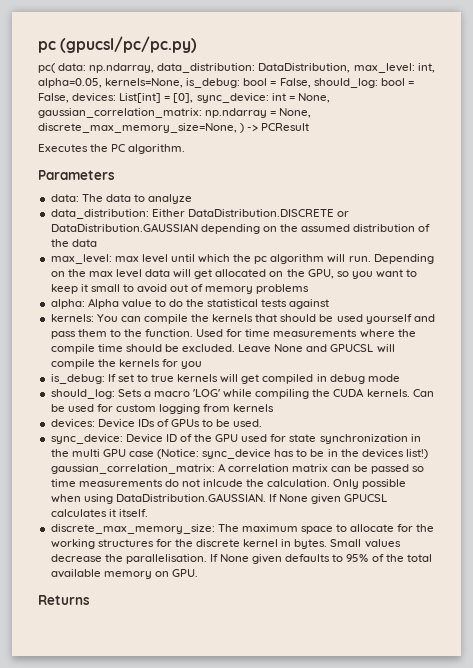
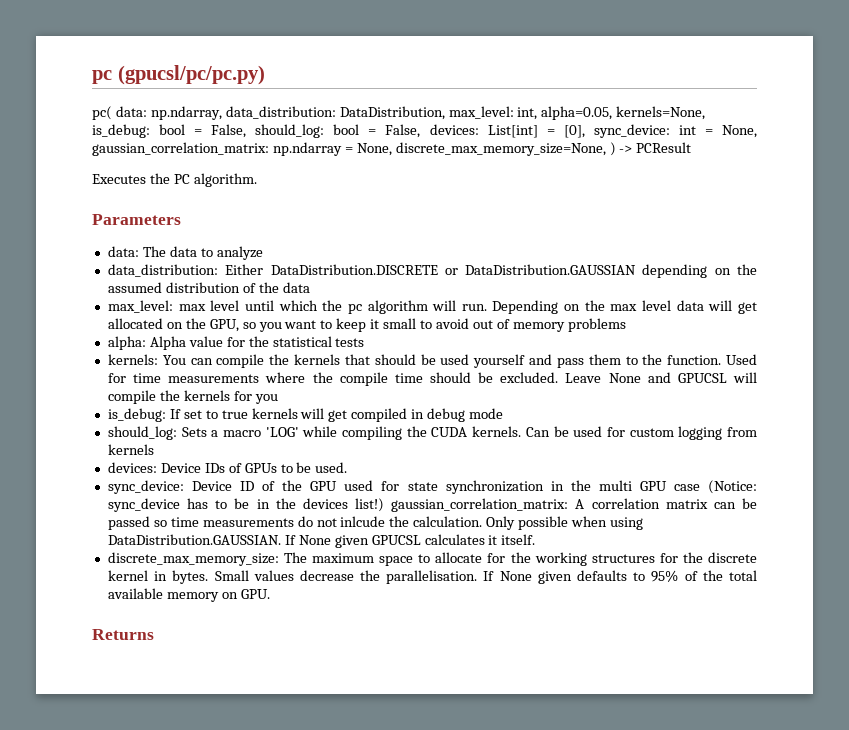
[154,299,184,307] to do -> [226,337,245,347] for
[289,299,330,309] against -> (365, 342) none

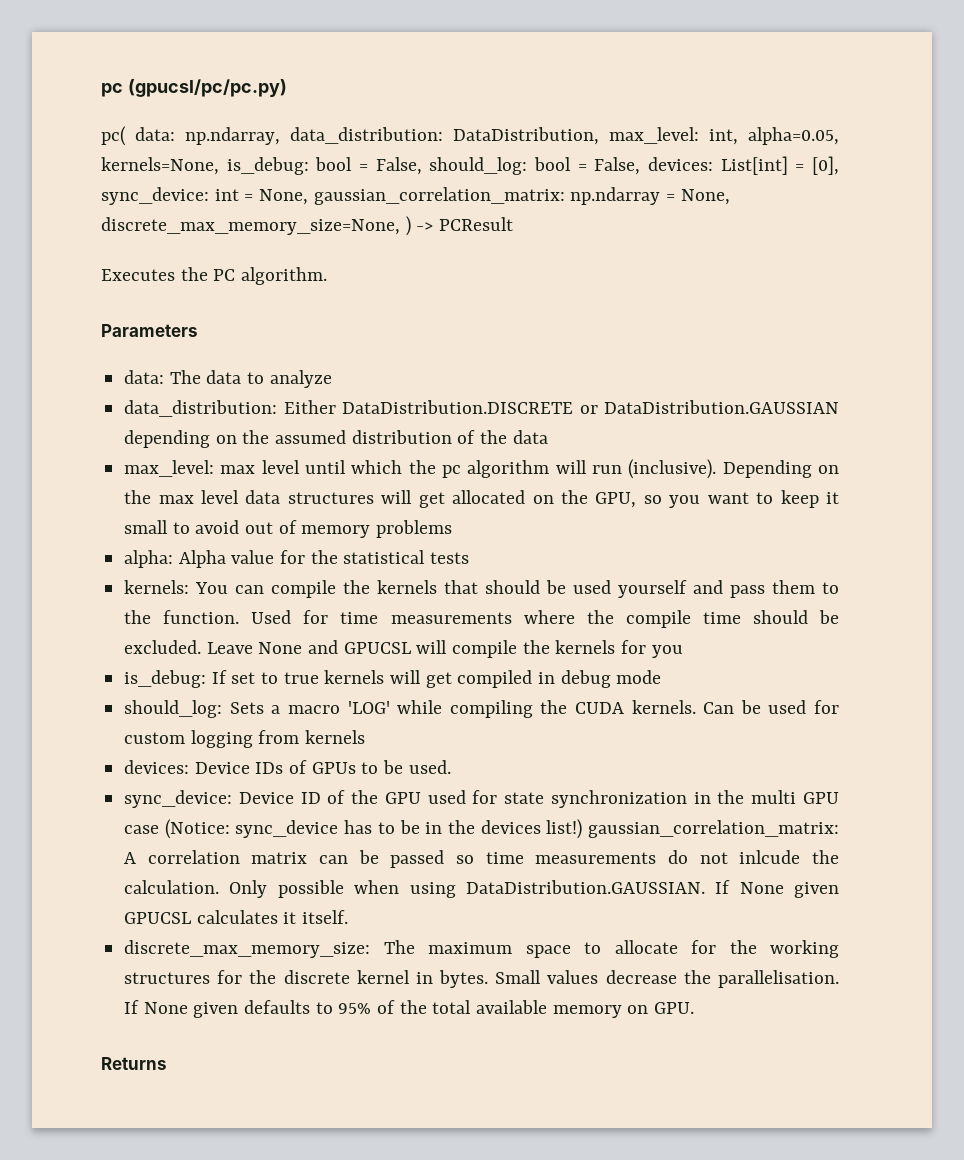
[461,304,487,311] run. -> [592,459,717,479] run (inclusive).
(704, 305) none -> [287,492,374,504] structures

